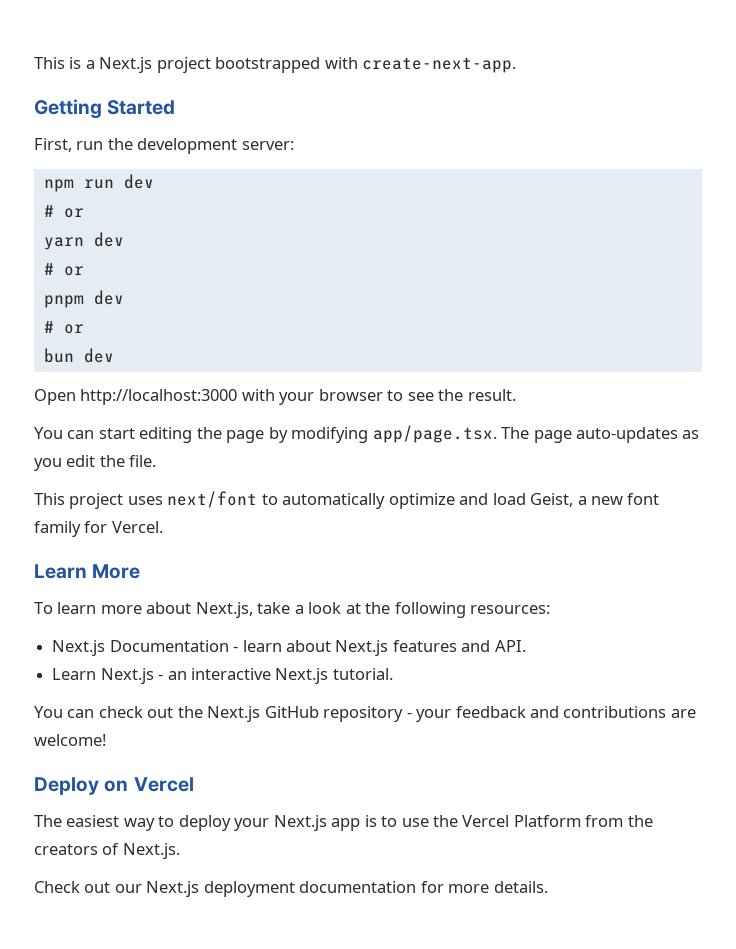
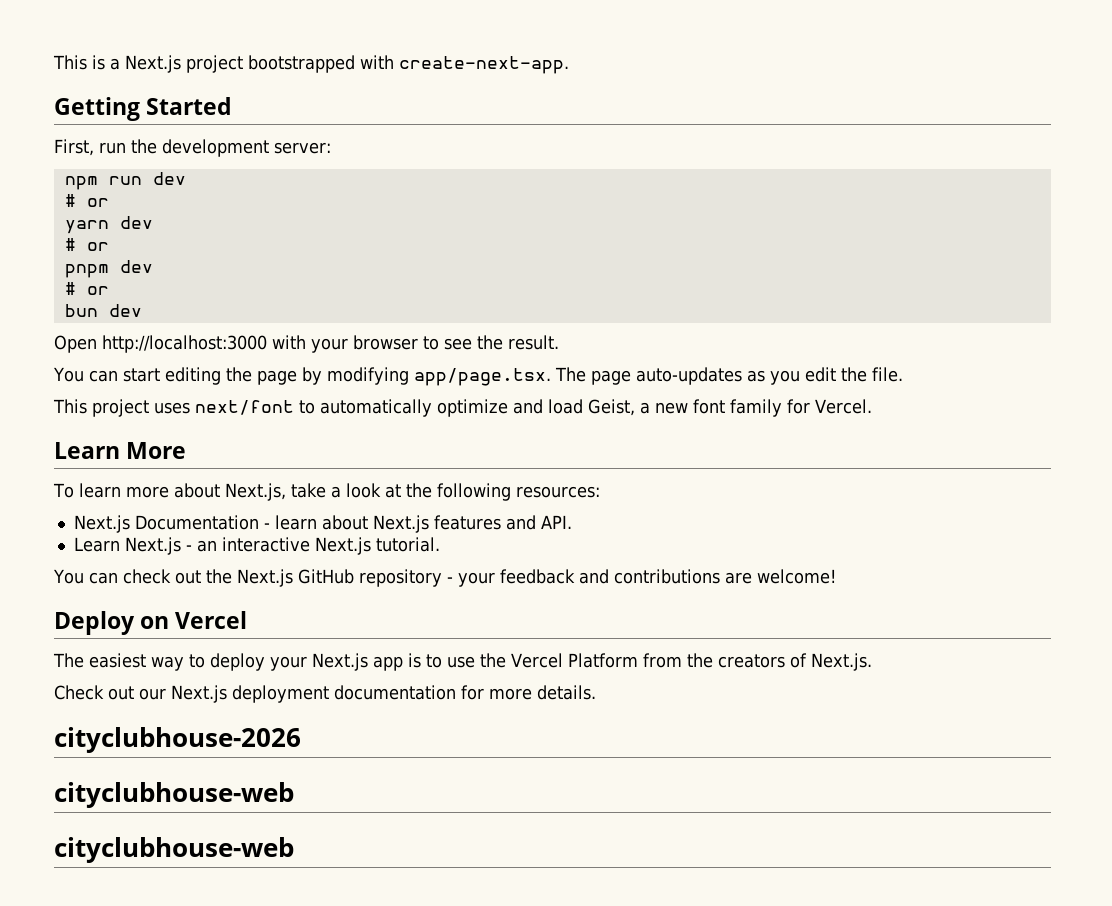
(548, 887) none -> [54,727,301,753] [54,782,294,808] [54,837,294,863] // cityclubhouse-2026 // cityclubhouse-web // cityclubhouse-web

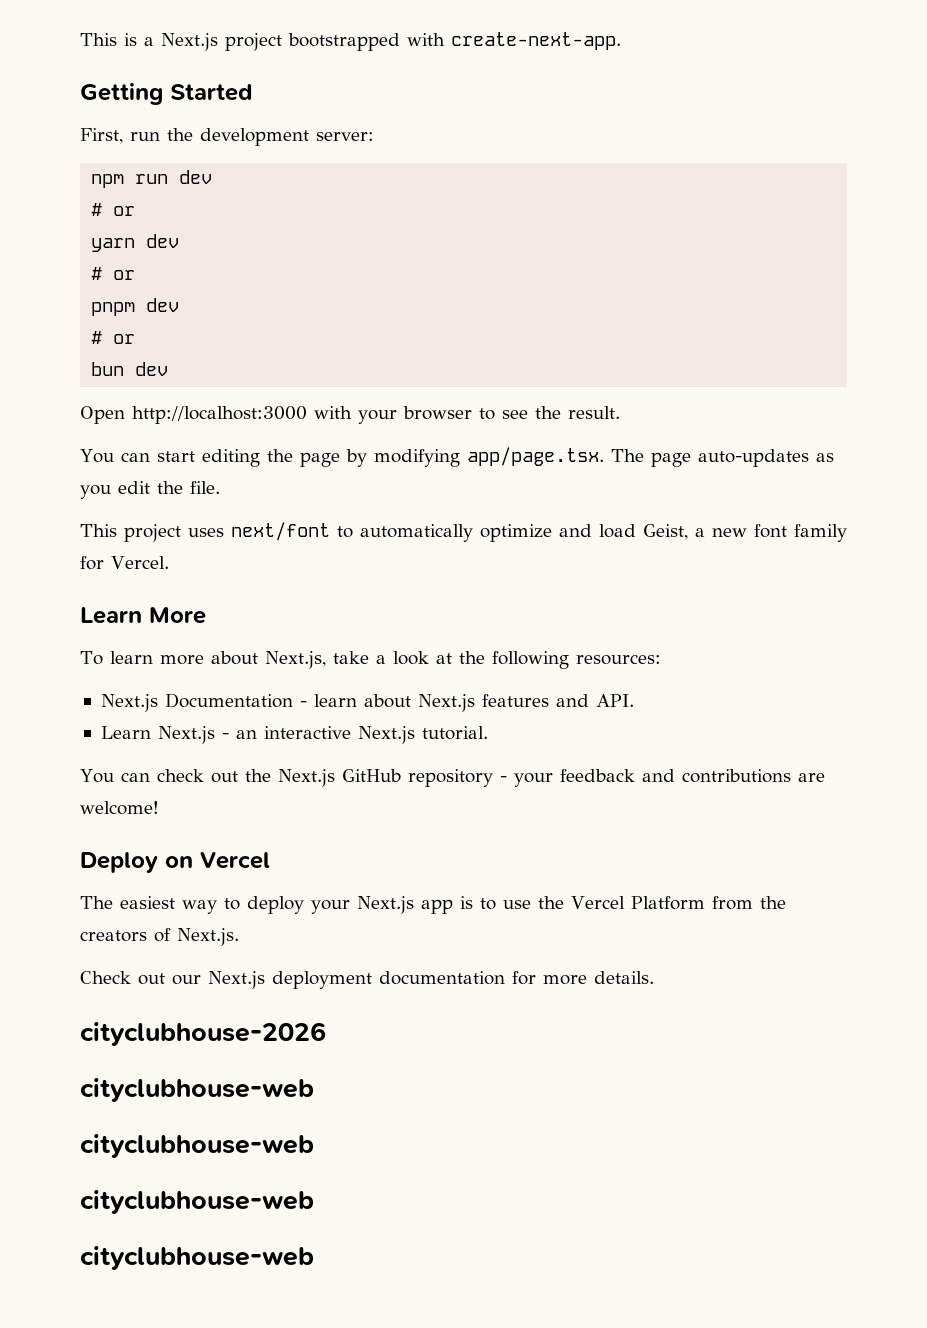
(294, 850) none -> [80,1190,314,1214] [80,1246,314,1270] // cityclubhouse-web // cityclubhouse-web

